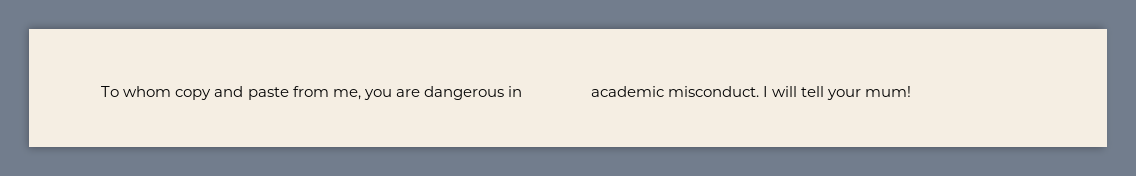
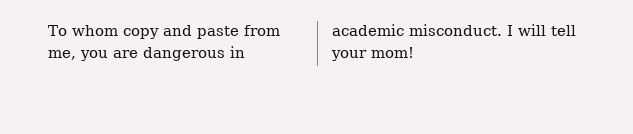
[865,86,912,97] mum! -> [371,47,414,58] mom!

